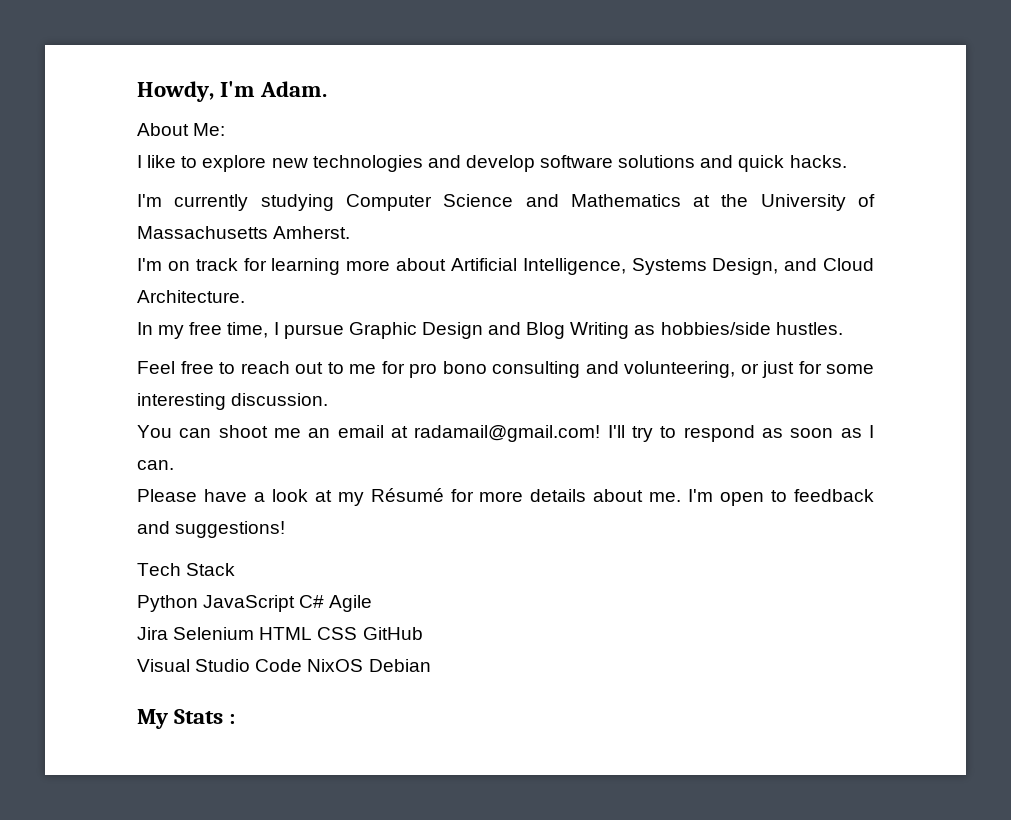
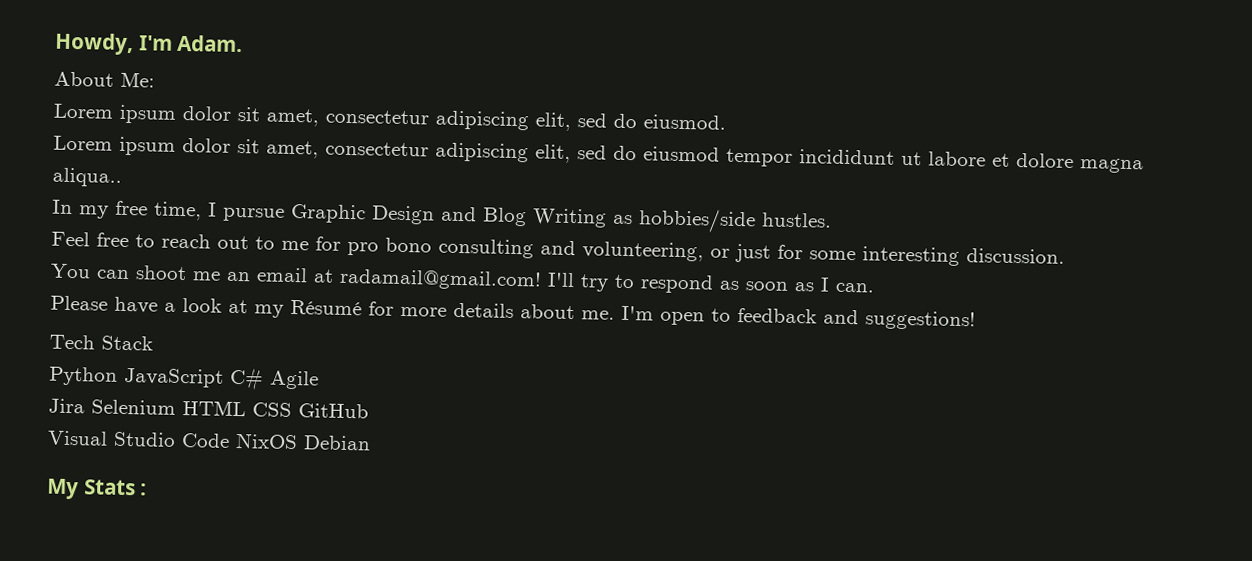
[137,155,847,172] [137,194,875,211] [137,226,351,239] [137,258,875,275] [137,290,245,303] I like to explore new technologies and develop software solutions and quick hacks. // I'm currently studying Computer Science and Mathematics at the University of Massachusetts Amherst. // I'm on track for learning more about Artificial Intelligence, Systems Design, and Cloud Architecture. -> [53,103,726,131] [53,135,1144,174] [52,167,122,187] Lorem ipsum dolor sit amet, consectetur adipiscing elit, sed do eiusmod. // Lorem ipsum dolor sit amet, consectetur adipiscing elit, sed do eiusmod tempor incididunt ut labore et dolore magna aliqua..

